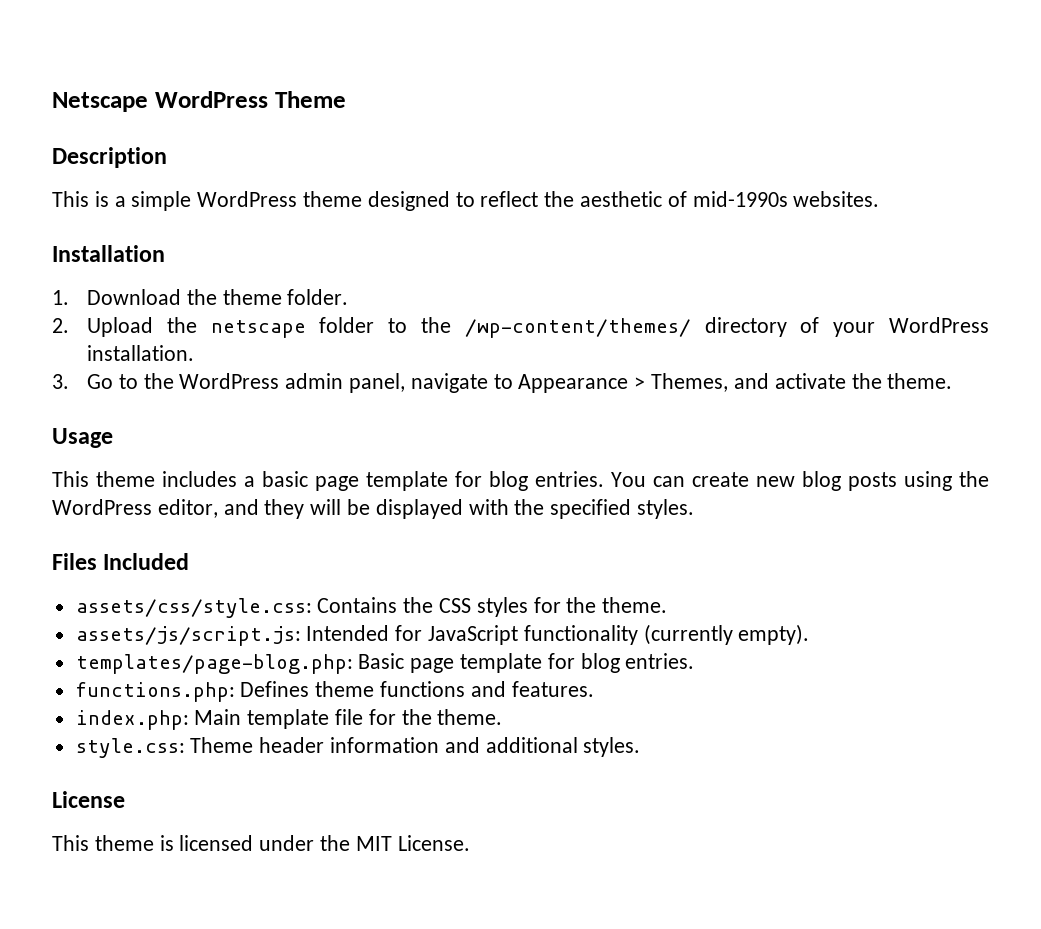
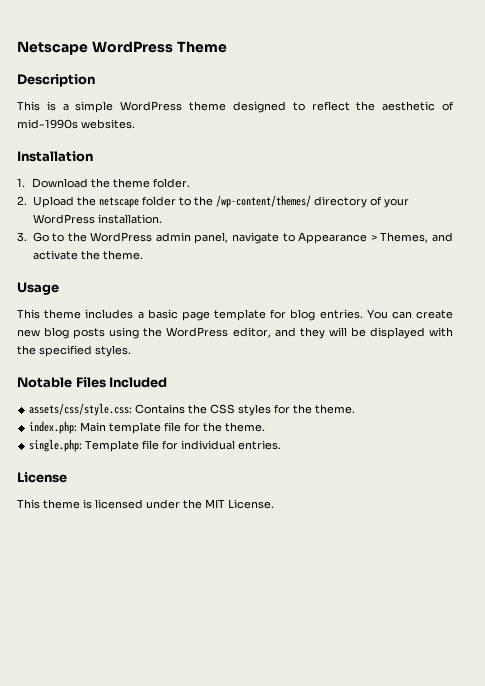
(695, 509) none -> [17,377,72,388] Notable
[75,624,810,646] [75,653,695,674] [75,681,594,702] // assets/js/script.js: Intended for JavaScript functionality (currently empty). // templates/page-blog.php: Basic page template for blog entries. // functions.php: Defines theme functions and features. -> (356, 409) none
[75,737,641,758] style.css: Theme header information and additional styles. -> [29,439,282,452] single.php: Template file for individual entries.

